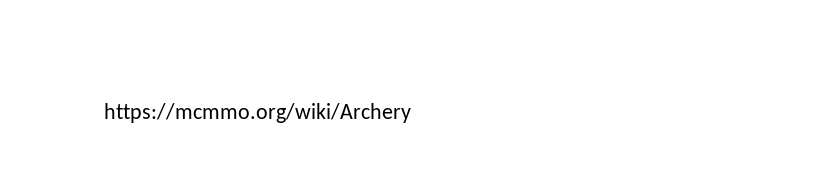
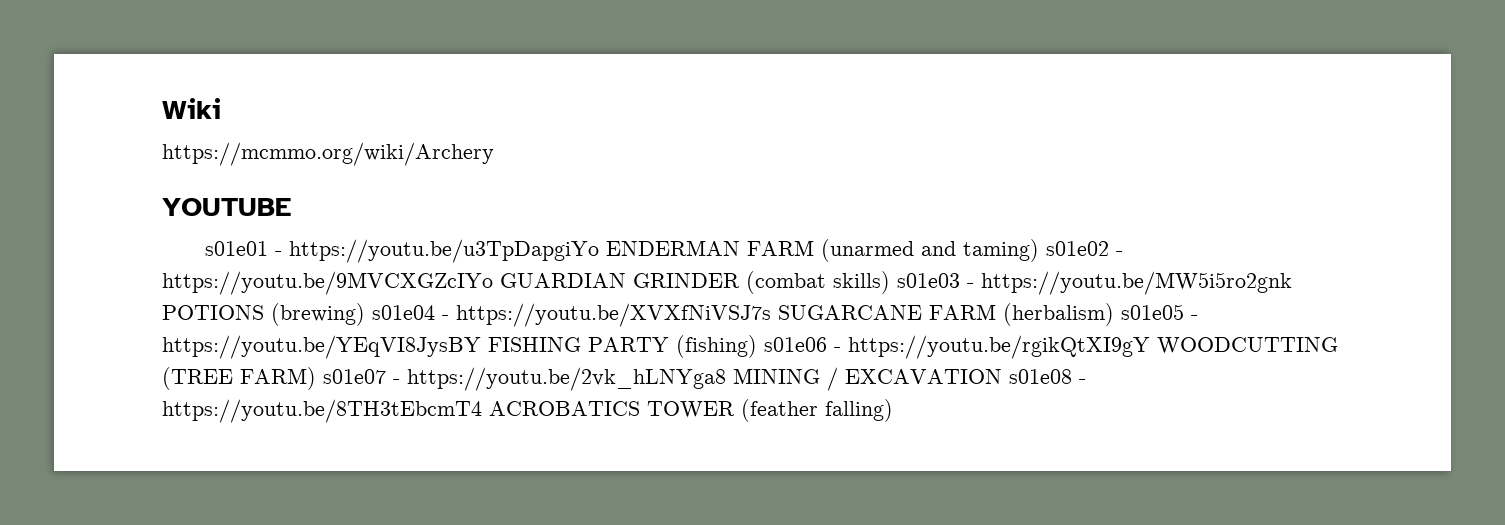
(104, 113) none -> [162,98,221,119] Wiki //
(411, 113) none -> [162,198,291,216] [204,239,1123,263] [162,271,1292,295] [162,303,1198,327] [162,335,1338,359] [162,367,1086,391] [162,399,893,423] // YOUTUBE // s01e01 - https://youtu.be/u3TpDapgiYo ENDERMAN FARM (unarmed and taming) s01e02 - https://youtu.be/9MVCXGZcIYo GUARDIAN GRINDER (combat skills) s01e03 - https://youtu.be/MW5i5ro2gnk POTIONS (brewing) s01e04 - https://youtu.be/XVXfNiVSJ7s SUGARCANE FARM (herbalism) s01e05 - https://youtu.be/YEqVI8JysBY FISHING PARTY (fishing) s01e06 - https://youtu.be/rgikQtXI9gY WOODCUTTING (TREE FARM) s01e07 - https://youtu.be/2vk_hLNYga8 MINING / EXCAVATION s01e08 - https://youtu.be/8TH3tEbcmT4 ACROBATICS TOWER (feather falling)

